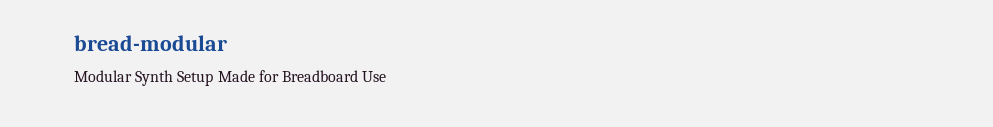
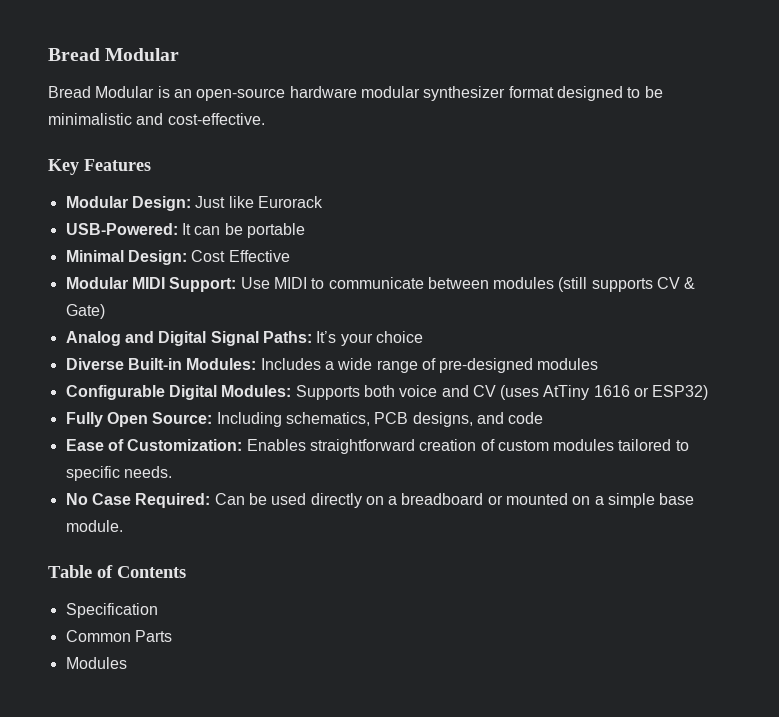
[74,35,227,51] [74,70,387,86] bread-modular // Modular Synth Setup Made for Breadboard Use -> [48,48,180,61] [48,86,663,101] [48,113,265,125] [48,159,151,175] [65,196,323,211] [65,223,305,238] [65,250,290,265] [65,277,696,292] [65,304,105,319] [65,331,423,346] [65,358,599,373] [65,385,709,400] [65,412,544,427] [65,439,689,454] [65,466,172,481] [65,493,695,508] [65,520,123,532] [48,565,186,578] [65,603,158,618] [65,630,172,642] [65,657,127,669] Bread Modular // Bread Modular is an open-source hardware modular synthesizer format designed to be minimalistic and cost-effective. // Key Features // Modular Design: Just like Eurorack // USB-Powered: It can be portable // Minimal Design: Cost Effective // Modular MIDI Support: Use MIDI to communicate between modules (still supports CV & Gate) // Analog and Digital Signal Paths: It’s your choice // Diverse Built-in Modules: Includes a wide range of pre-designed modules // Configurable Digital Modules: Supports both voice and CV (uses AtTiny 1616 or ESP32) // Fully Open Source: Including schematics, PCB designs, and code // Ease of Customization: Enables straightforward creation of custom modules tailored to specific needs. // No Case Required: Can be used directly on a breadboard or mounted on a simple base module. // Table of Contents // Specification // Common Parts // Modules

